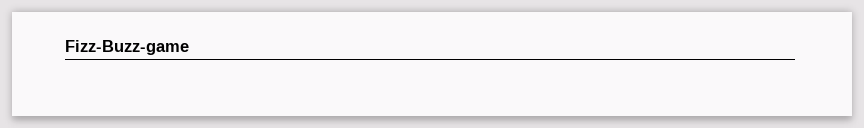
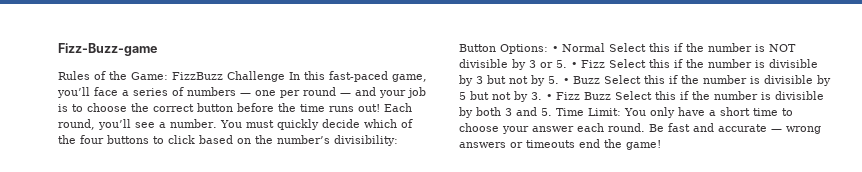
(189, 47) none -> [58,71,427,82] [57,87,426,98] [58,103,412,112] [58,119,413,130] [58,135,398,146] [459,43,796,54] [459,59,818,70] [459,75,831,86] [459,91,824,102] [459,107,793,118] [459,123,821,134] [459,139,661,150] // Rules of the Game: FizzBuzz Challenge In this fast-paced game, you’ll face a series of numbers — one per round — and your job is to choose the correct button before the time runs out! Each round, you’ll see a number. You must quickly decide which of the four buttons to click based on the number’s divisibility: Button Options: • Normal Select this if the number is NOT divisible by 3 or 5. • Fizz Select this if the number is divisible by 3 but not by 5. • Buzz Select this if the number is divisible by 5 but not by 3. • Fizz Buzz Select this if the number is divisible by both 3 and 5. Time Limit: You only have a short time to choose your answer each round. Be fast and accurate — wrong answers or timeouts end the game!

